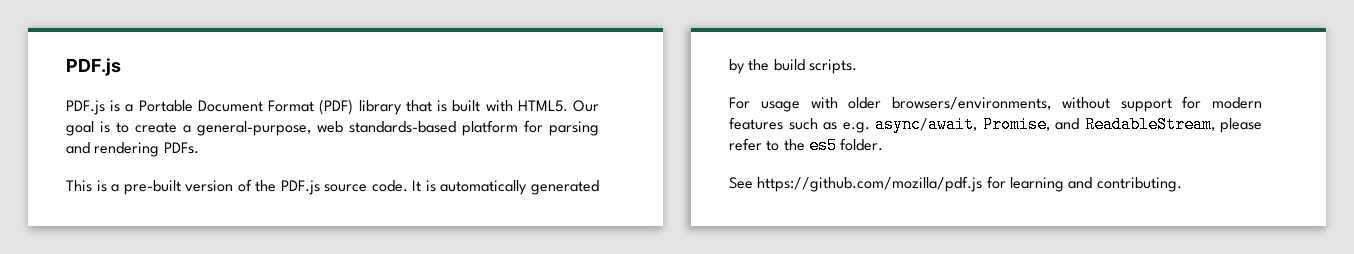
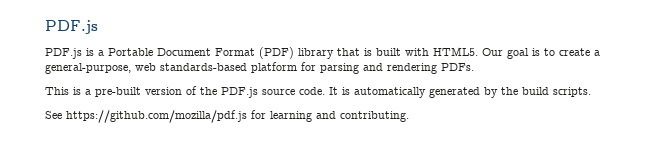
[729,96,1262,112] [729,116,1262,133] [729,137,884,154] // For usage with older browsers/environments, without support for modern features such as e.g. async/await, Promise, and ReadableStream, please refer to the es5 folder. -> (591, 92) none

